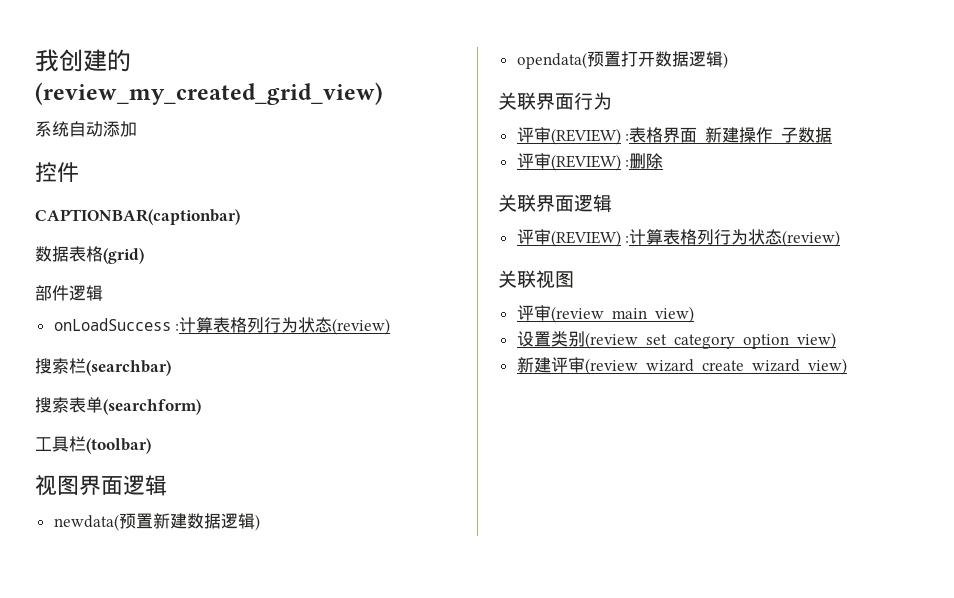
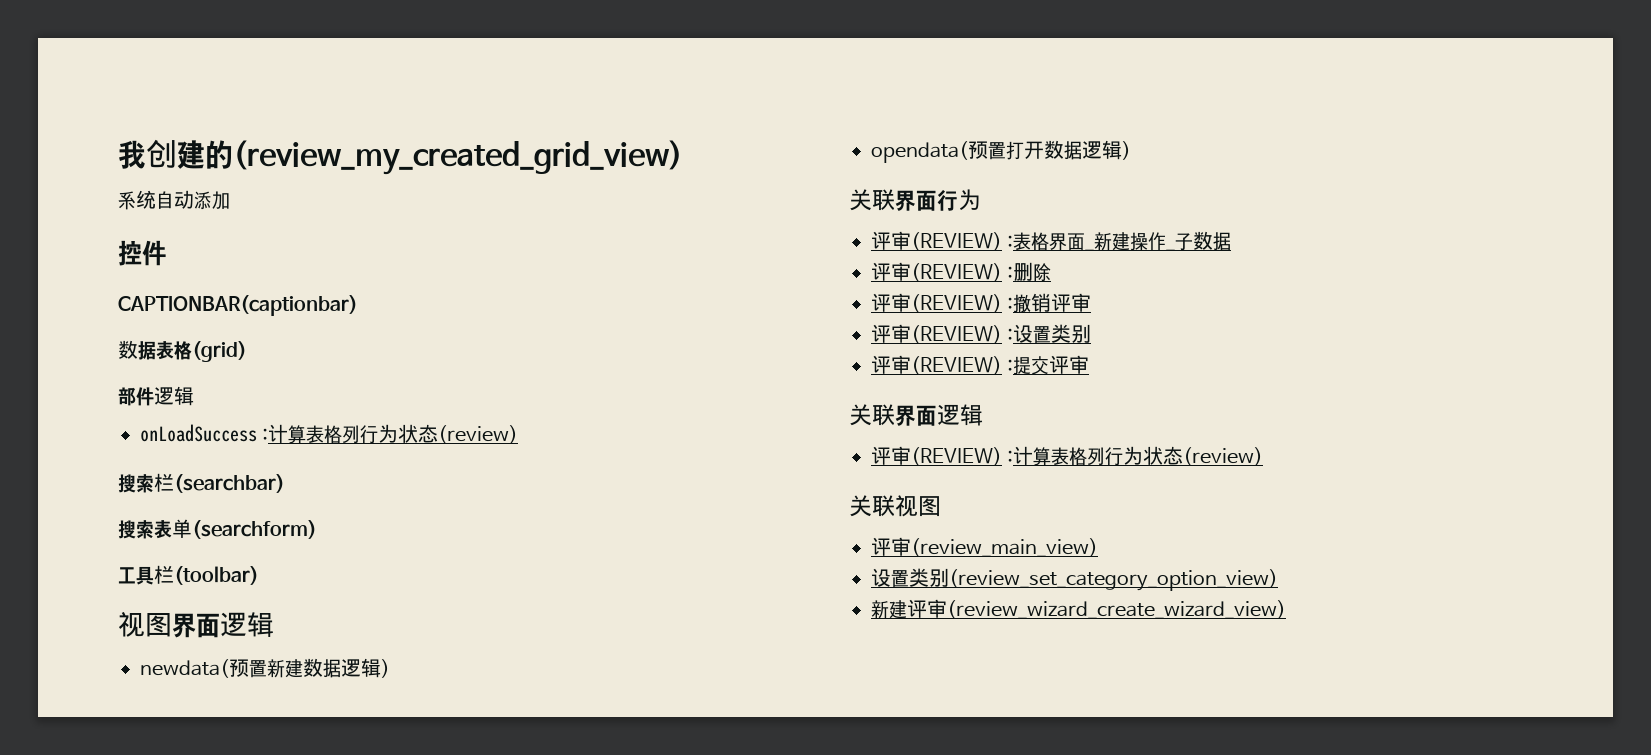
(664, 161) none -> [871,293,1092,313] [871,324,1092,344] [871,355,1090,375] // 评审(REVIEW) :撤销评审 // 评审(REVIEW) :设置类别 // 评审(REVIEW) :提交评审

